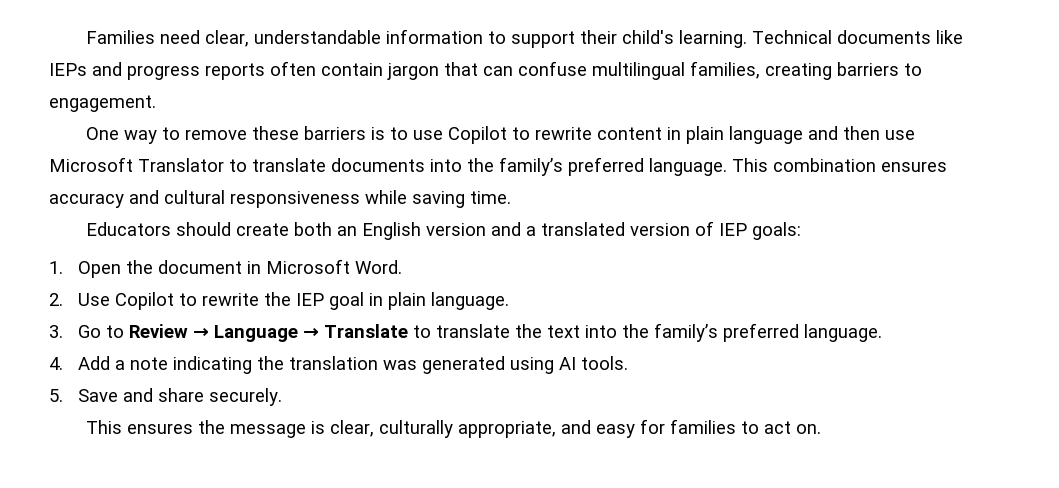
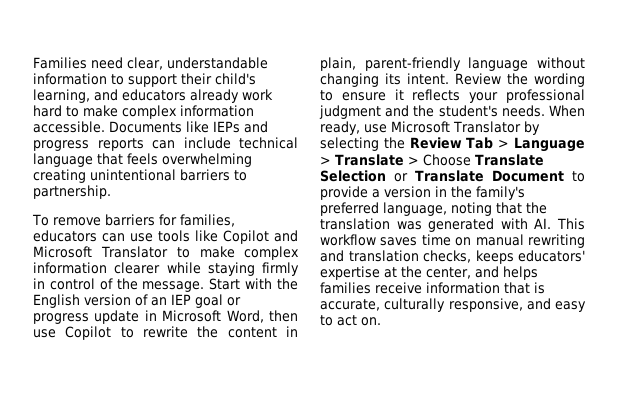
[678,30,931,48] learning. Technical documents -> [33,89,273,103] [33,105,254,119] [33,121,182,133] learning, and educators already work hard to make complex information accessible. Documents
[270,61,922,80] [49,95,156,112] [85,126,408,144] often contain jargon that can confuse multilingual families, creating barriers to engagement. // One way to remove these barriers is to -> [152,137,298,149] [33,153,252,167] [33,169,247,183] [33,185,111,199] [32,214,235,227] [33,230,298,244] [33,246,299,260] [33,262,299,276] [33,278,298,292] [33,294,241,308] [33,310,298,324] can include technical language that feels overwhelming creating unintentional barriers to partnership. // To remove barriers for families, educators can use tools like Copilot and Microsoft Translator to make complex information clearer while staying firmly in control of the message. Start with the English version of an IEP goal or progress update in Microsoft Word, then
(592, 133) none -> [197,326,219,338] the
[685,126,915,144] [49,157,947,176] [49,190,511,208] [85,221,801,240] [49,259,403,278] [49,292,510,310] [49,323,883,342] [49,356,629,374] [49,388,283,406] [85,419,736,438] plain language and then use Microsoft Translator to translate documents into the family’s preferred language. This combination ensures accuracy and cultural responsiveness while saving time. // Educators should create both an English version and a translated version of IEP goals: // 1. Open the document in Microsoft Word. // 2. Use Copilot to rewrite the IEP goal in plain language. // 3. Go to Review → Language → Translate to translate the text into the family’s preferred language. // 4. Add a note indicating the translation was generated using AI tools. // 5. Save and share securely. // This ensures the message is clear, culturally appropriate, and easy for families -> [320,57,585,71] [320,73,585,87] [320,89,585,103] [319,105,585,119] [320,121,540,135] [320,137,585,152] [320,154,544,166] [320,170,585,182] [320,186,525,200] [320,202,547,216] [320,218,585,232] [320,234,585,248] [320,250,585,264] [320,266,538,280] [320,282,545,294] [320,298,586,312] plain, parent‑friendly language without changing its intent. Review the wording to ensure it reflects your professional judgment and the student's needs. When ready, use Microsoft Translator by selecting the Review Tab > Language > Translate > Choose Translate Selection or Translate Document to provide a version in the family's preferred language, noting that the translation was generated with AI. This workflow saves time on manual rewriting and translation checks, keeps educators' expertise at the center, and helps families receive information that is accurate, culturally responsive, and easy

